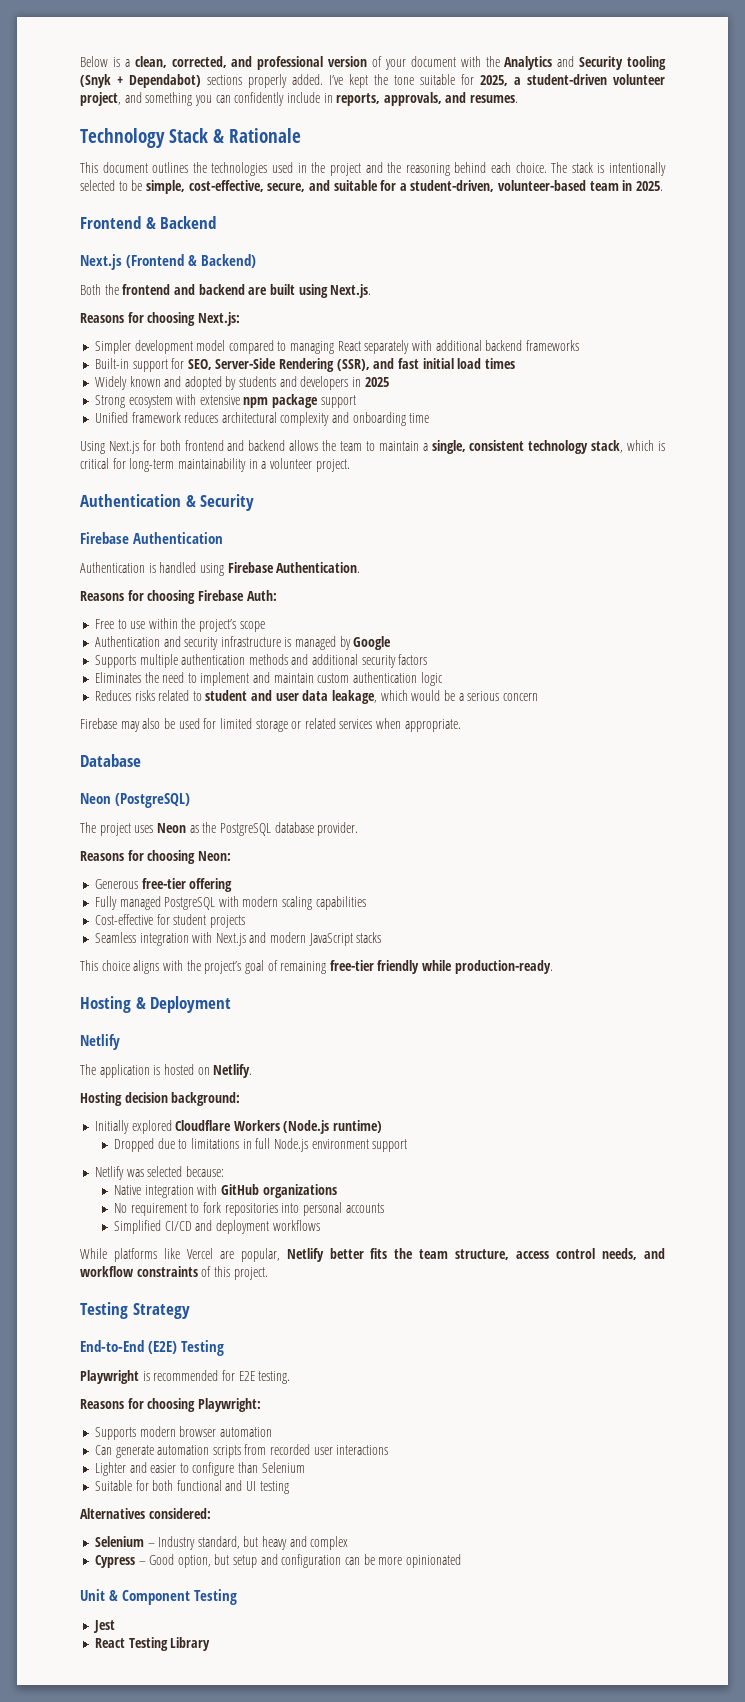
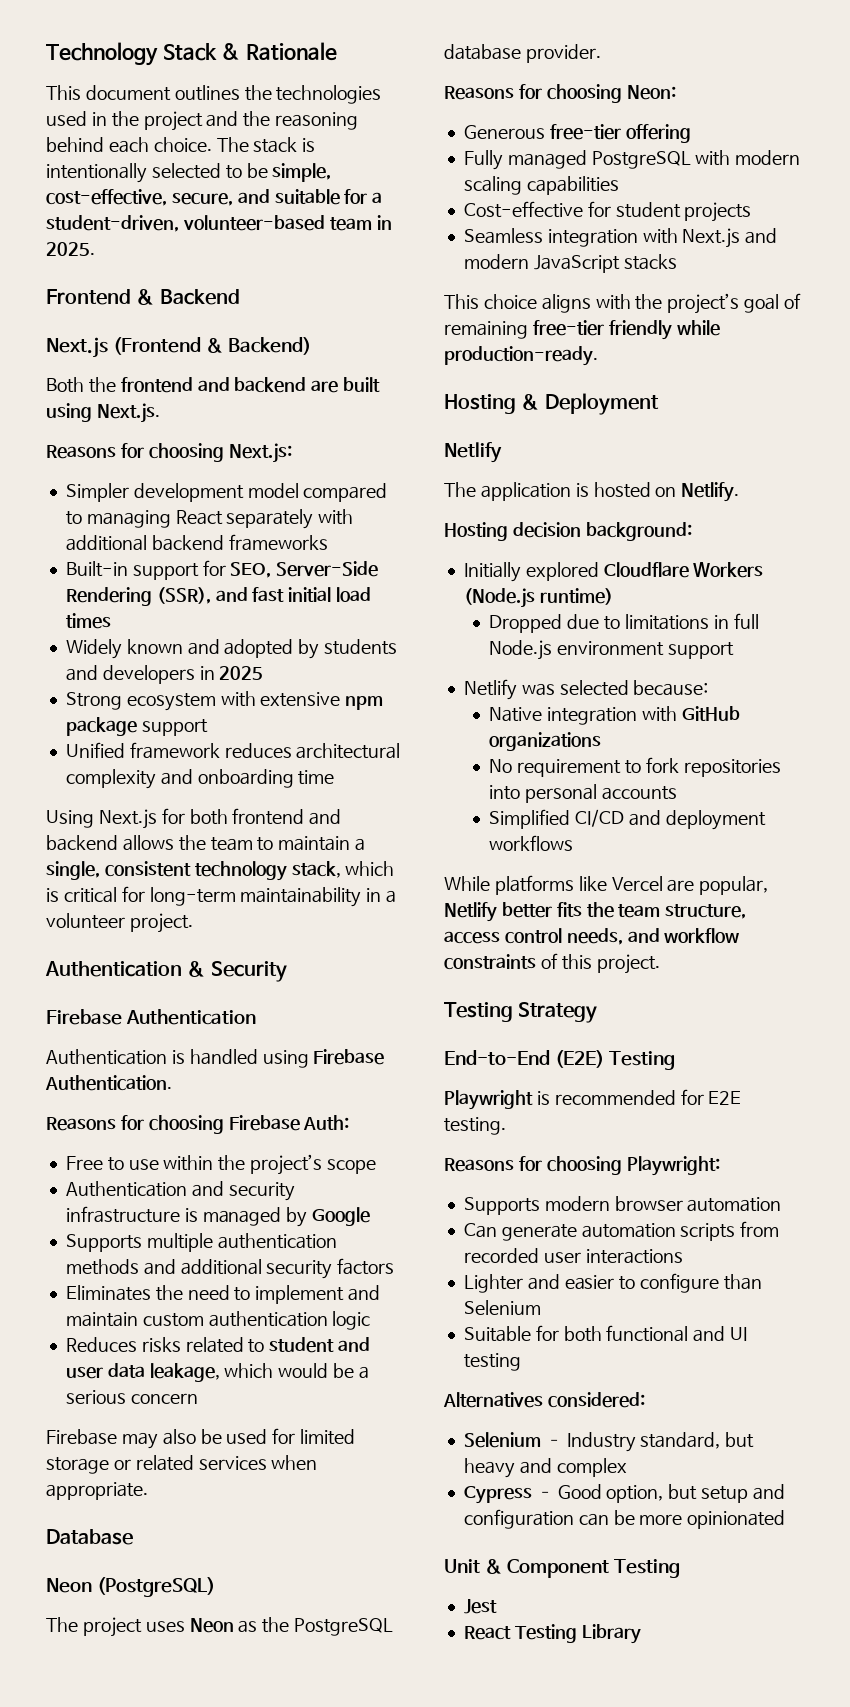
[80,56,666,70] [80,74,665,88] [80,92,519,106] Below is a clean, corrected, and professional version of your document with the Analytics and Security tooling (Snyk + Dependabot) sections properly added. I’ve kept the tone suitable for 2025, a student-driven volunteer project, and something you can confidently include in reports, approvals, and resumes. // -> (46, 54) none

